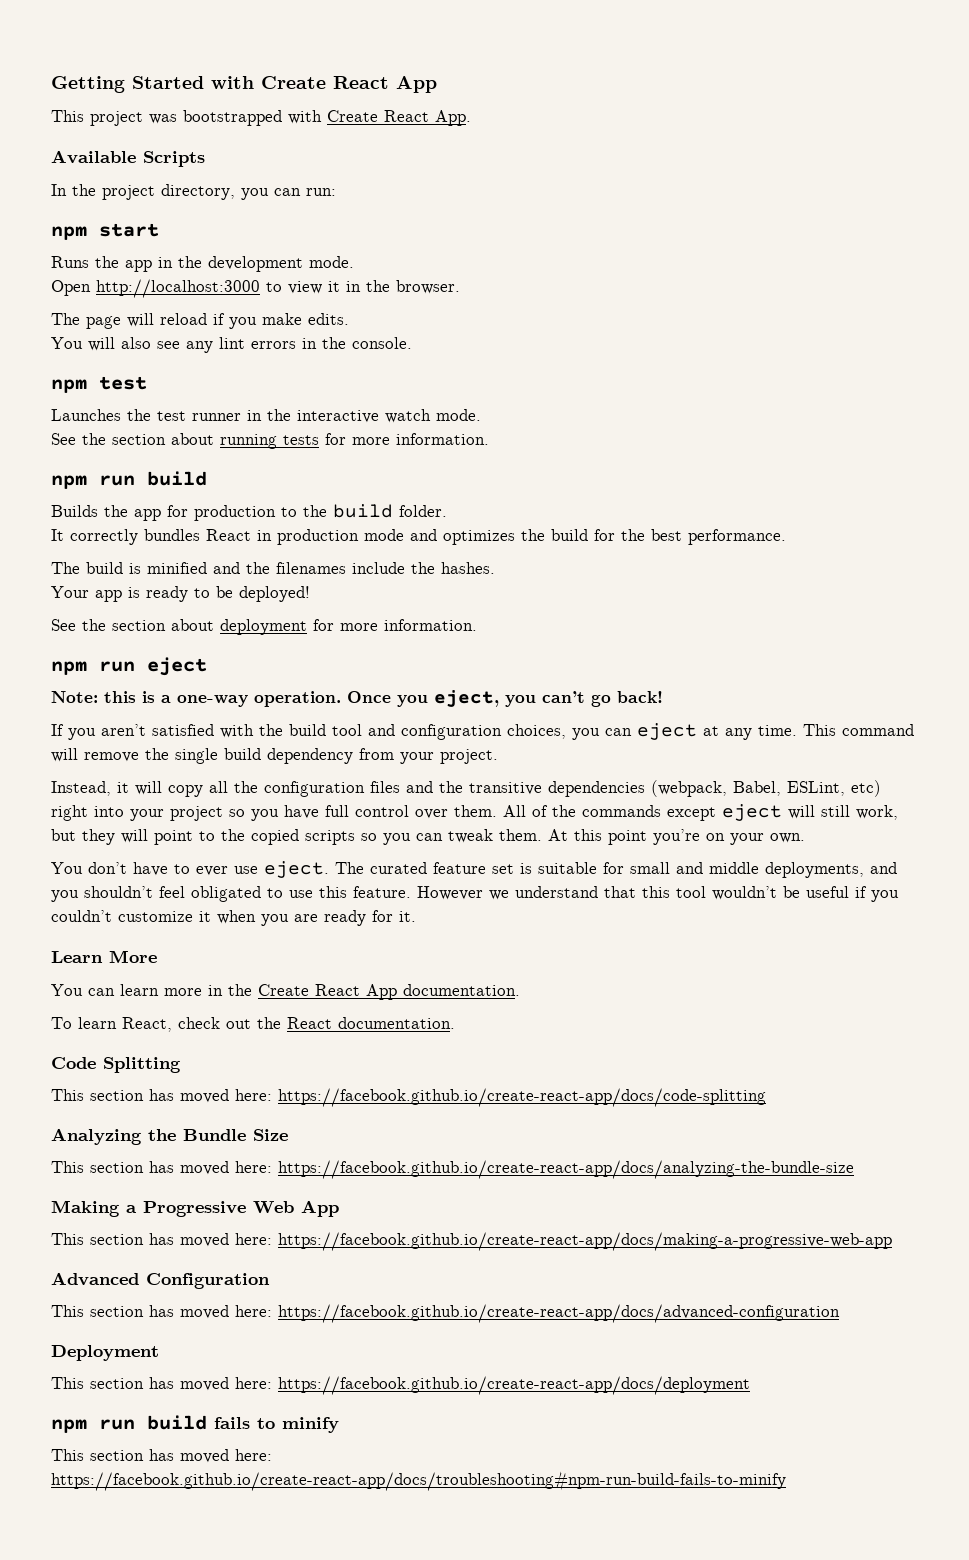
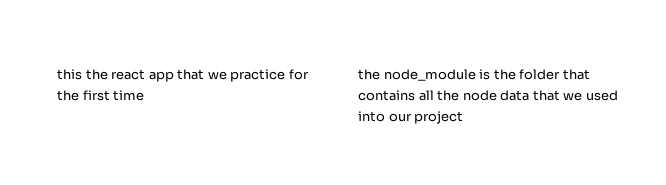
[51,76,437,93] [51,110,471,126] [51,150,205,167] [51,184,336,200] [51,223,159,240] [51,256,354,272] [51,279,460,298] [51,313,349,329] [51,337,412,353] [51,376,147,393] [51,409,481,423] [51,433,489,449] [51,471,207,489] [51,504,447,521] [51,529,786,545] [51,562,495,574] [51,586,310,602] [51,619,477,635] [51,657,207,676] [51,690,663,707] [51,723,914,740] [51,748,498,764] [51,780,881,797] [51,804,898,821] [51,829,805,845] [51,861,897,878] [51,886,899,902] [51,910,416,926] [51,950,157,963] [51,984,520,1000] [51,1017,455,1032] [51,1057,181,1073] [51,1088,766,1107] [51,1128,288,1145] [51,1160,854,1179] [51,1200,339,1217] [51,1232,892,1251] [51,1272,270,1289] [51,1304,840,1323] [51,1345,159,1361] [51,1376,750,1395] [51,1415,339,1433] [51,1449,272,1463] [51,1471,786,1491] Getting Started with Create React App // This project was bootstrapped with Create React App. // Available Scripts // In the project directory, you can run: // npm start // Runs the app in the development mode. // Open http://localhost:3000 to view it in the browser. // The page will reload if you make edits. // You will also see any lint errors in the console. // npm test // Launches the test runner in the interactive watch mode. // See the section about running tests for more information. // npm run build // Builds the app for production to the build folder. // It correctly bundles React in production mode and optimizes the build for the best performance. // The build is minified and the filenames include the hashes. // Your app is ready to be deployed! // See the section about deployment for more information. // npm run eject // Note: this is a one-way operation. Once you eject, you can’t go back! // If you aren’t satisfied with the build tool and configuration choices, you can eject at any time. This command will remove the single build dependency from your project. // Instead, it will copy all the configuration files and the transitive dependencies (webpack, Babel, ESLint, etc) right into your project so you have full control over them. All of the commands except eject will still work, but they will point to the copied scripts so you can tweak them. At this point you’re on your own. // You don’t have to ever use eject. The curated feature set is suitable for small and middle deployments, and you shouldn’t feel obligated to use this feature. However we understand that this tool wouldn’t be useful if you couldn’t customize it when you are ready for it. // Learn More // You can learn more in the Create React App documentation. // To learn React, check out the React documentation. // Code Splitting // This section has moved here: https://facebook.github.io/create-react-app/docs/code-splitting // Analyzing the Bundle Size // This section has moved here: https://facebook.github.io/create-react-app/docs/analyzing-the-bundle-size // Making a Progressive Web App // This section has moved here: https://facebook.github.io/create-react-app/docs/making-a-progressive-web-app // Advanced Configuration // This section has moved here: https://facebook.github.io/create-react-app/docs/advanced-configuration // Deployment // This section has moved here: https://facebook.github.io/create-react-app/docs/deployment // npm run build fails to minify // This section has moved here: https://facebook.github.io/create-react-app/docs/troubleshooting#npm-run-build-fails-to-minify -> [57,69,309,82] [57,90,145,101] [358,69,590,81] [358,90,618,101] [358,111,464,124] this the react app that we practice for the first time // the node_module is the folder that contains all the node data that we used into our project

